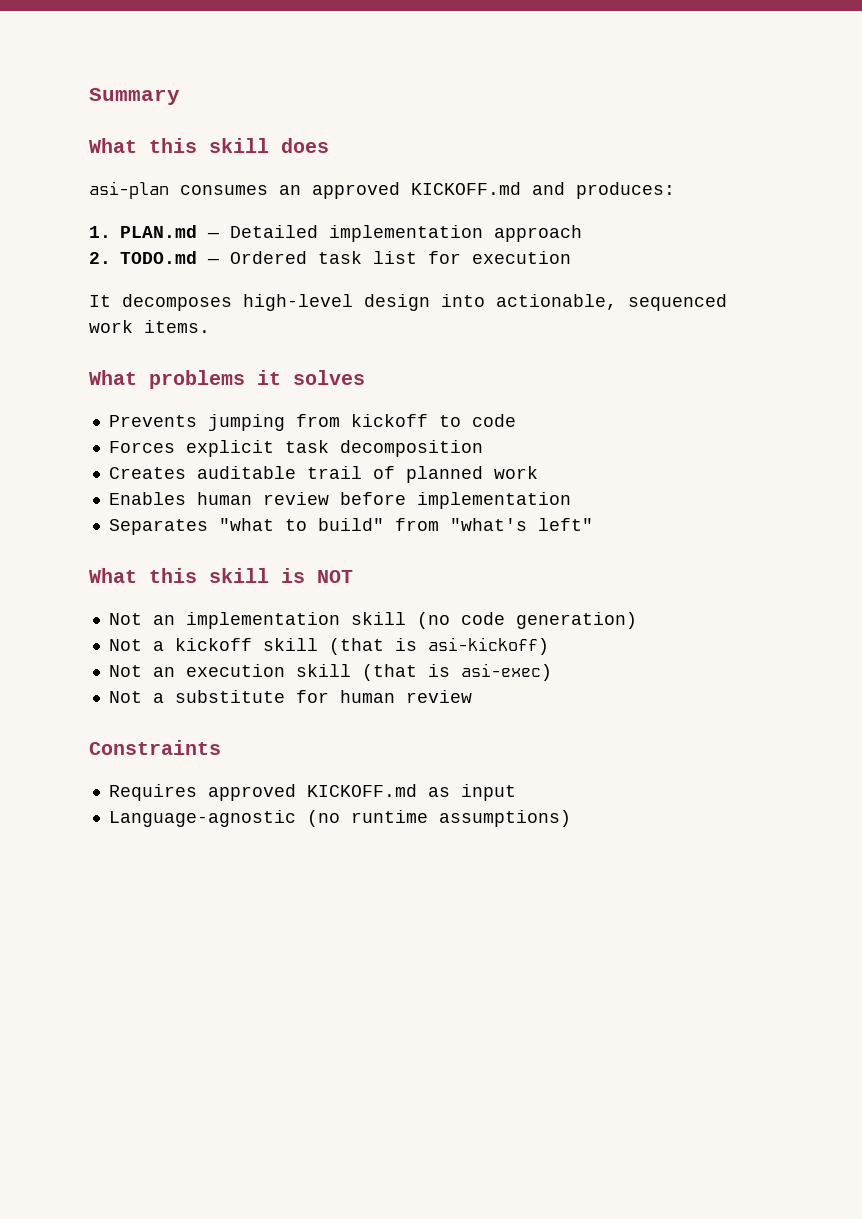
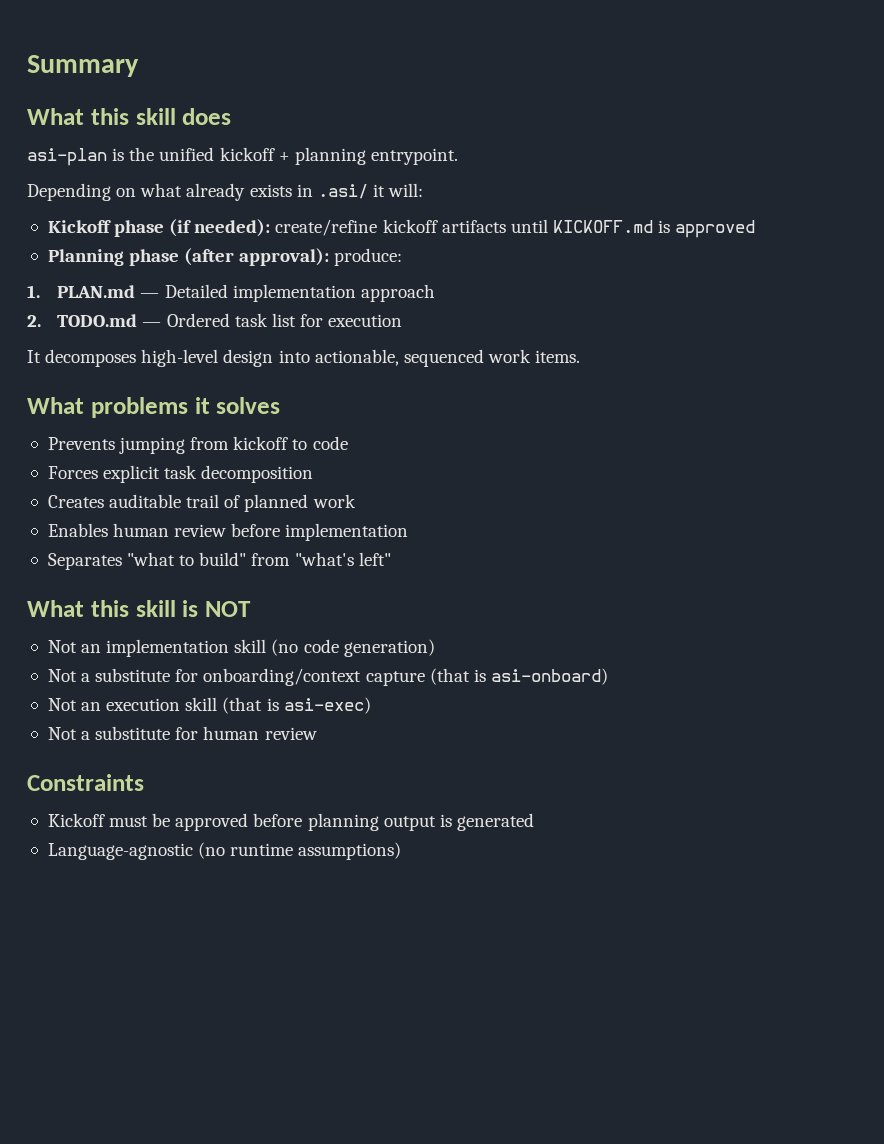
[180,182,675,199] consumes an approved KICKOFF.md and produces: -> [112,147,458,165] [27,183,424,201] [47,219,756,238] [47,248,403,266] is the unified kickoff + planning entrypoint. // Depending on what already exists in .asi/ it will: // Kickoff phase (if needed): create/refine kickoff artifacts until KICKOFF.md is approved // Planning phase (after approval): produce:
[174,637,549,655] kickoff skill (that is asi-kickoff) -> [95,668,608,686] substitute for onboarding/context capture (that is asi-onboard)
[108,784,516,801] Requires approved KICKOFF.md as input -> [47,813,534,831] Kickoff must be approved before planning output is generated

